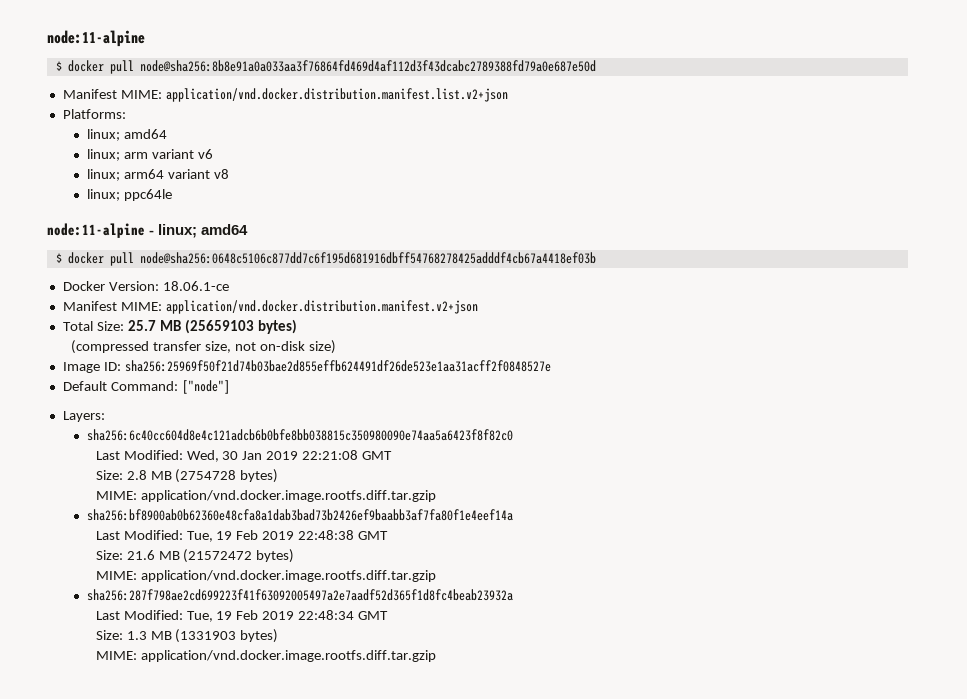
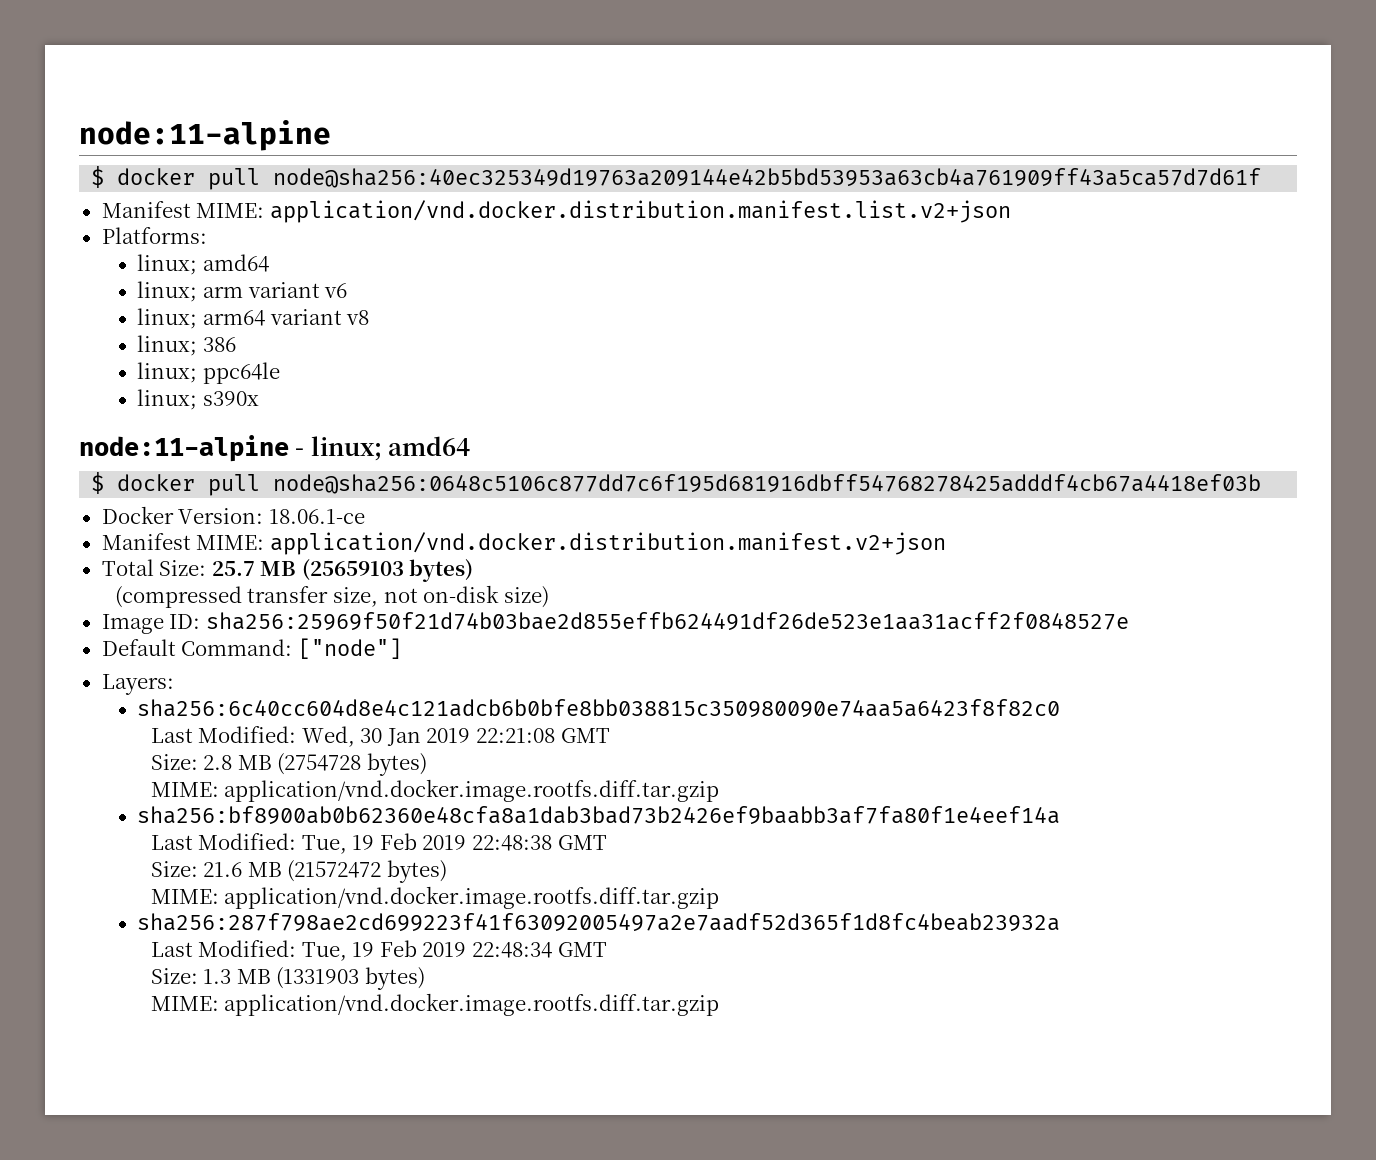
[139,60,596,72] node@sha256:8b8e91a0a033aa3f76864fd469d4af112d3f43dcabc2789388fd79a0e687e50d -> [273,168,1262,188] node@sha256:40ec325349d19763a209144e42b5bd53953a63cb4a761909ff43a5ca57d7d61f
(230, 174) none -> [137,335,236,356] // linux; 386
(173, 195) none -> [137,389,259,410] // linux; s390x

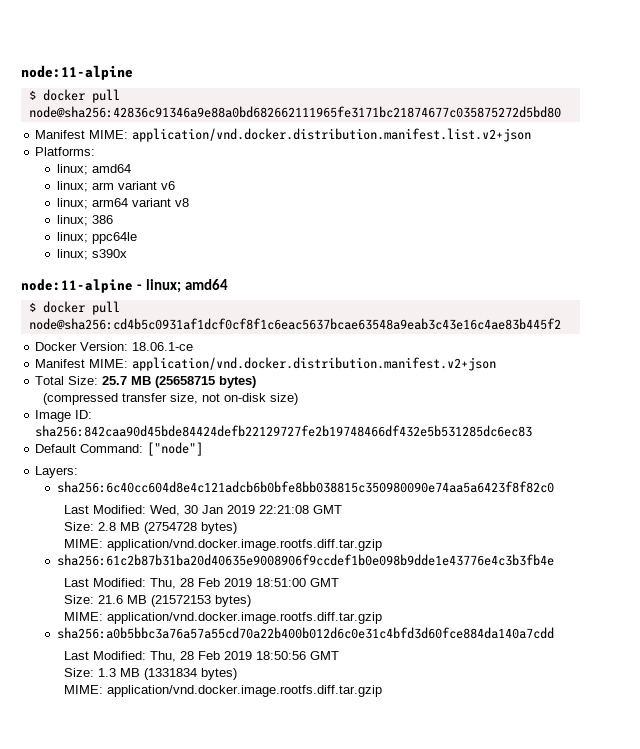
[273,168,1262,188] node@sha256:40ec325349d19763a209144e42b5bd53953a63cb4a761909ff43a5ca57d7d61f -> [28,106,561,118] node@sha256:42836c91346a9e88a0bd682662111965fe3171bc21874677c035875272d5bd80
[273,474,1262,494] node@sha256:0648c5106c877dd7c6f195d681916dbff54768278425adddf4cb67a4418ef03b -> [28,318,561,330] node@sha256:cd4b5c0931af1dcf0cf8f1c6eac5637bcae63548a9eab3c43e16c4ae83b445f2
[301,559,404,581] (25659103 -> [155,376,216,388] (25658715
[205,612,1129,631] sha256:25969f50f21d74b03bae2d855effb624491df26de523e1aa31acff2f0848527e -> [35,425,533,437] sha256:842caa90d45bde84424defb22129727fe2b19748466df432e5b531285dc6ec83
[137,806,1061,825] [150,833,553,854] sha256:bf8900ab0b62360e48cfa8a1dab3bad73b2426ef9baabb3af7fa80f1e4eef14a // Last Modified: Tue, 19 Feb 2019 22:48:38 -> [56,554,554,566] [64,578,307,589] sha256:61c2b87b31ba20d40635e9008906f9ccdef1b0e098b9dde1e43776e4c3b3fb4e // Last Modified: Thu, 28 Feb 2019 18:51:00
[287,860,447,883] [150,886,720,909] [137,913,1061,932] [150,940,553,961] (21572472 bytes) // MIME: application/vnd.docker.image.rootfs.diff.tar.gzip // sha256:287f798ae2cd699223f41f63092005497a2e7aadf52d365f1d8fc4beab23932a // Last Modified: Tue, 19 Feb 2019 22:48:34 -> [151,595,252,607] [64,612,383,624] [56,627,554,639] [64,651,307,662] (21572153 bytes) // MIME: application/vnd.docker.image.rootfs.diff.tar.gzip // sha256:a0b5bbc3a76a57a55cd70a22b400b012d6c0e31c4bfd3d60fce884da140a7cdd // Last Modified: Thu, 28 Feb 2019 18:50:56
[276,967,360,989] (1331903 -> [144,668,198,680] (1331834

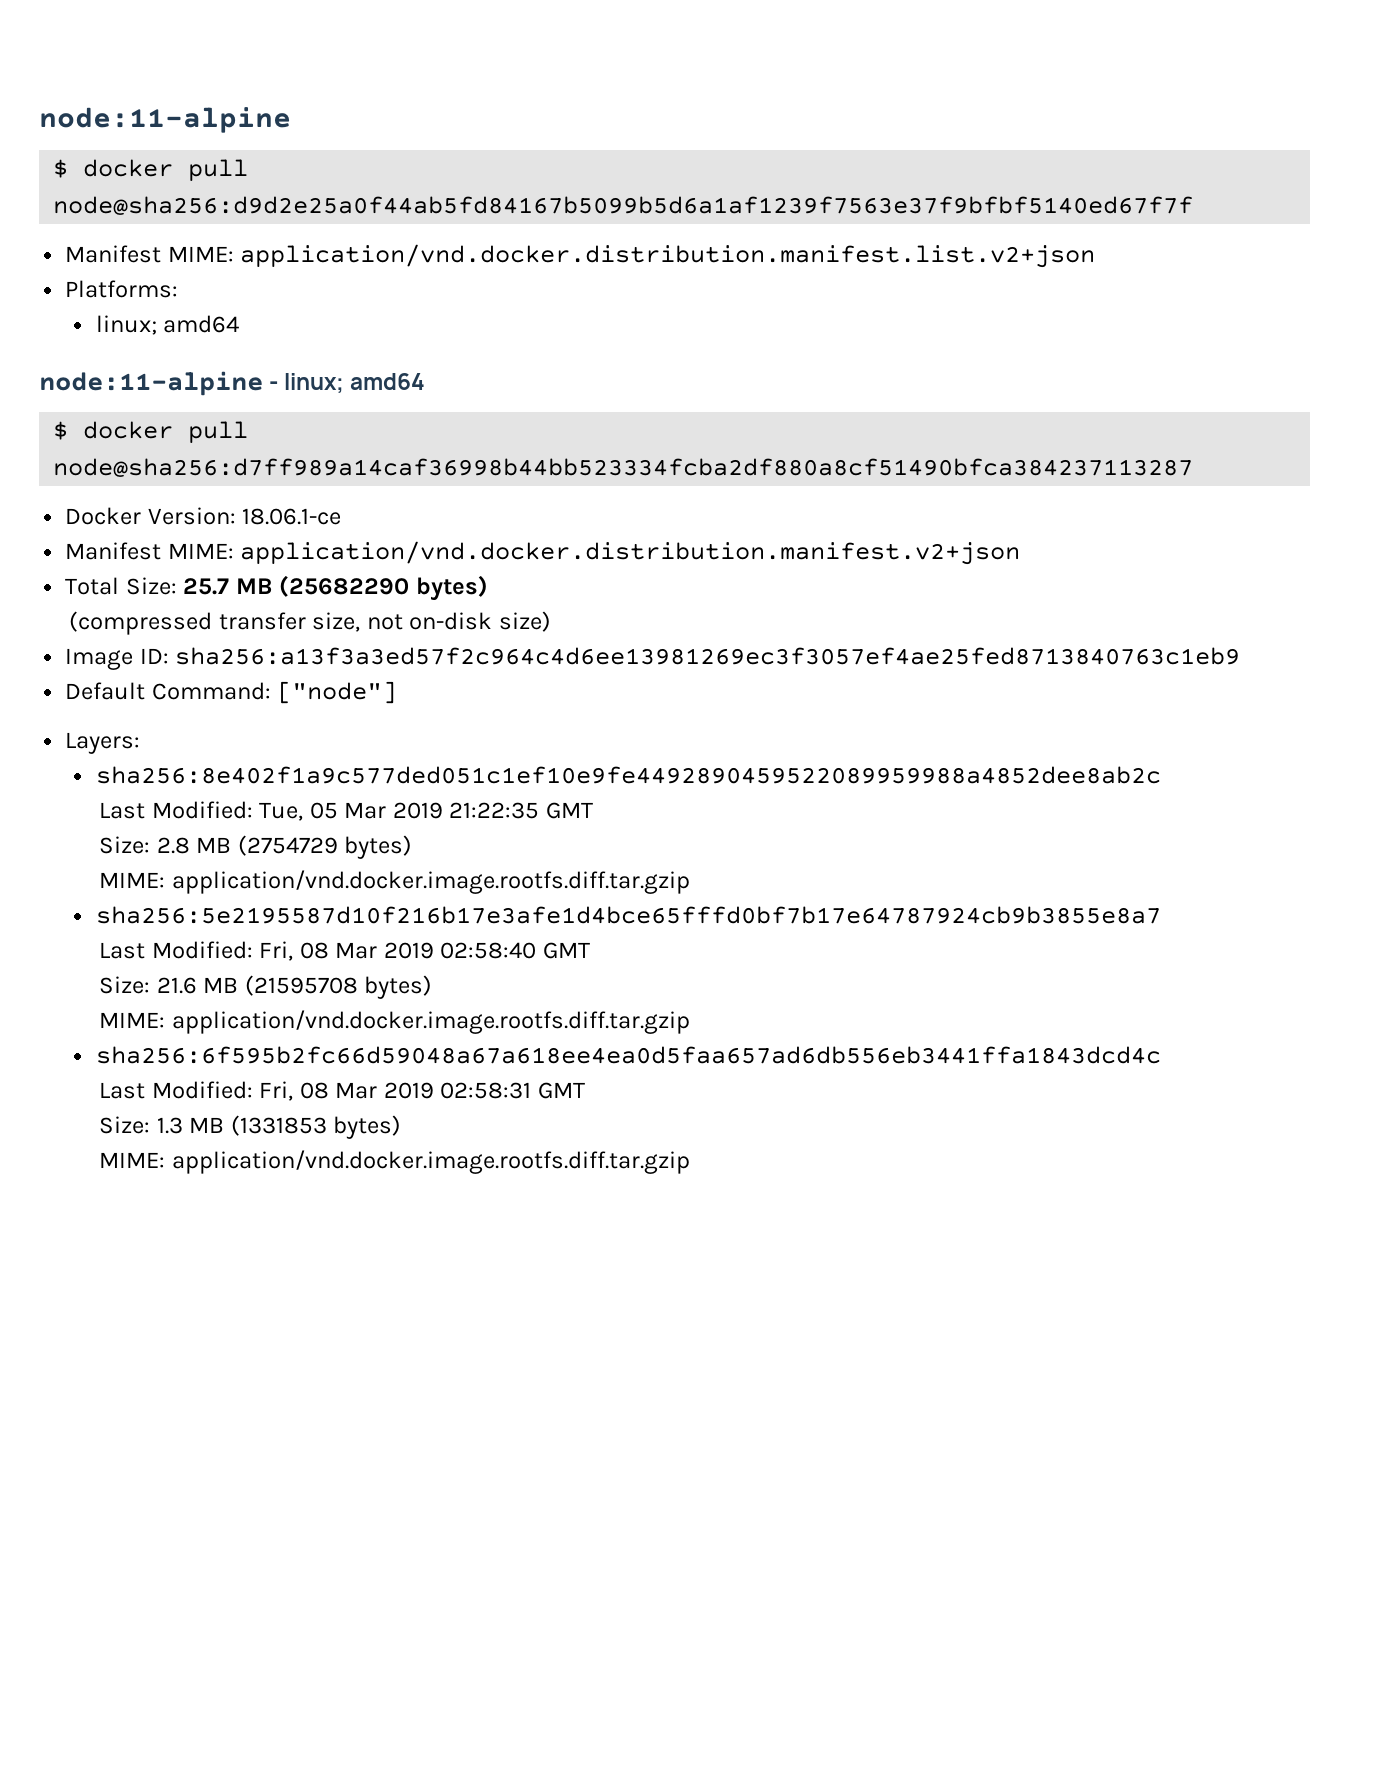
[28,106,561,118] node@sha256:42836c91346a9e88a0bd682662111965fe3171bc21874677c035875272d5bd80 -> [53,196,1194,215] node@sha256:d9d2e25a0f44ab5fd84167b5099b5d6a1af1239f7563e37f9bfbf5140ed67f7f
[56,181,175,192] [56,198,189,209] [56,215,113,226] [56,232,137,244] [56,249,127,260] // linux; arm variant v6 // linux; arm64 variant v8 // linux; 386 // linux; ppc64le // linux; s390x -> (240, 324) none
[28,318,561,330] node@sha256:cd4b5c0931af1dcf0cf8f1c6eac5637bcae63548a9eab3c43e16c4ae83b445f2 -> [53,458,1194,477] node@sha256:d7ff989a14caf36998b44bb523334fcba2df880a8cf51490bfca384237113287
[155,376,216,388] (25658715 -> [279,575,410,597] (25682290
[35,425,533,437] sha256:842caa90d45bde84424defb22129727fe2b19748466df432e5b531285dc6ec83 -> [175,647,1241,665] sha256:a13f3a3ed57f2c964c4d6ee13981269ec3f3057ef4ae25fed8713840763c1eb9
[56,481,554,493] [64,505,310,516] sha256:6c40cc604d8e4c121adcb6b0bfe8bb038815c350980090e74aa5a6423f8f82c0 // Last Modified: Wed, 30 Jan 2019 22:21:08 -> [95,766,1161,784] [99,801,540,821] sha256:8e402f1a9c577ded051c1ef10e9fe4492890459522089959988a4852dee8ab2c // Last Modified: Tue, 05 Mar 2019 21:22:35
[144,522,238,534] [64,539,383,551] [56,554,554,566] [64,578,307,589] (2754728 bytes) // MIME: application/vnd.docker.image.rootfs.diff.tar.gzip // sha256:61c2b87b31ba20d40635e9008906f9ccdef1b0e098b9dde1e43776e4c3b3fb4e // Last Modified: Thu, 28 Feb 2019 18:51:00 -> [237,835,413,859] [99,870,690,894] [95,906,1161,924] [99,941,537,961] (2754729 bytes) // MIME: application/vnd.docker.image.rootfs.diff.tar.gzip // sha256:5e2195587d10f216b17e3afe1d4bce65fffd0bf7b17e64787924cb9b3855e8a7 // Last Modified: Fri, 08 Mar 2019 02:58:40
[151,595,252,607] [64,612,383,624] [56,627,554,639] [64,651,307,662] (21572153 bytes) // MIME: application/vnd.docker.image.rootfs.diff.tar.gzip // sha256:a0b5bbc3a76a57a55cd70a22b400b012d6c0e31c4bfd3d60fce884da140a7cdd // Last Modified: Thu, 28 Feb 2019 18:50:56 -> [244,975,433,999] [99,1010,690,1034] [95,1046,1161,1064] [99,1081,532,1101] (21595708 bytes) // MIME: application/vnd.docker.image.rootfs.diff.tar.gzip // sha256:6f595b2fc66d59048a67a618ee4ea0d5faa657ad6db556eb3441ffa1843dcd4c // Last Modified: Fri, 08 Mar 2019 02:58:31
[144,668,198,680] (1331834 -> [230,1115,327,1136] (1331853

